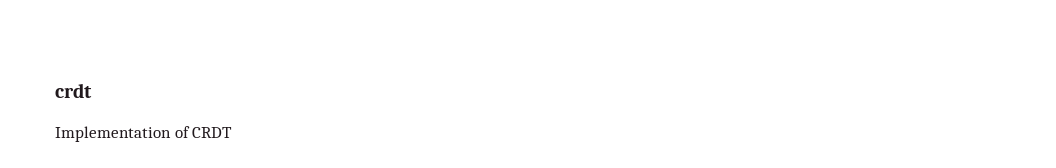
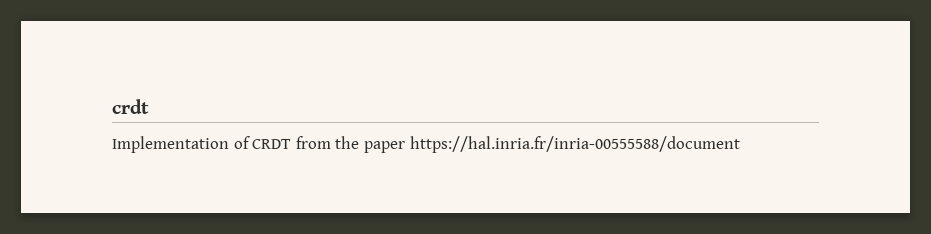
(233, 132) none -> [295,136,740,153] from the paper https://hal.inria.fr/inria-00555588/document

